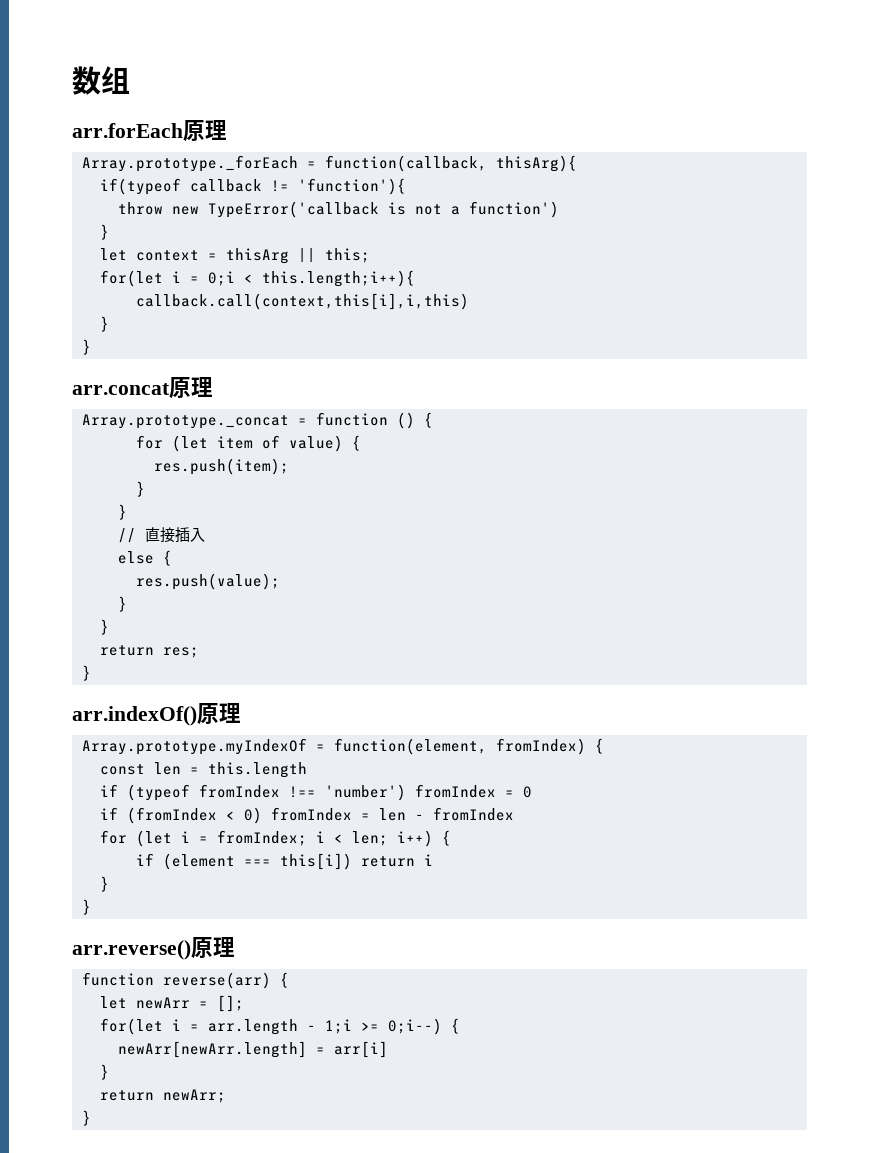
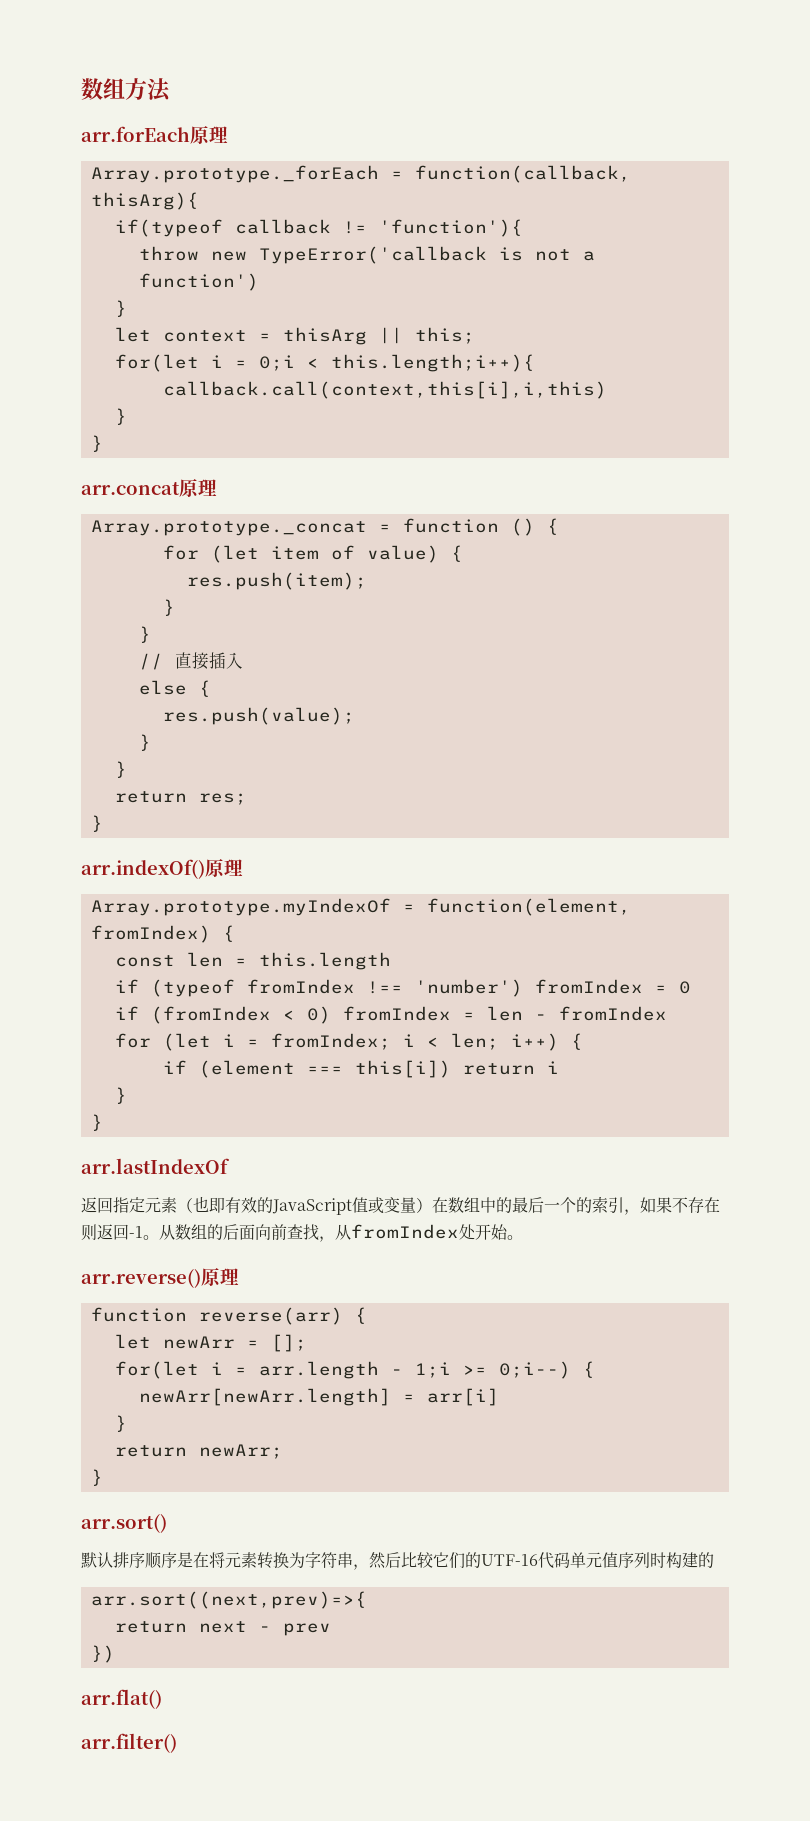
[72,66,130,95] 数组 -> [81,78,171,102] 数组方法
(91, 907) none -> [81,1158,230,1174] [81,1196,720,1215] [81,1224,523,1242] // arr.lastIndexOf // 返回指定元素（也即有效的JavaScript值或变量）在数组中的最后一个的索引，如果不存在则返回-1。从数组的后面向前查找，从fromIndex处开始。
(91, 1118) none -> [81,1514,167,1533] [81,1552,714,1570] [90,1591,367,1609] [114,1621,331,1636] [90,1645,115,1663] [81,1689,162,1709] [81,1733,177,1753] // arr.sort() // 默认排序顺序是在将元素转换为字符串，然后比较它们的UTF-16代码单元值序列时构建的 // arr.sort((next,prev)=>{ // return next - prev // }) // arr.flat() // arr.filter()

